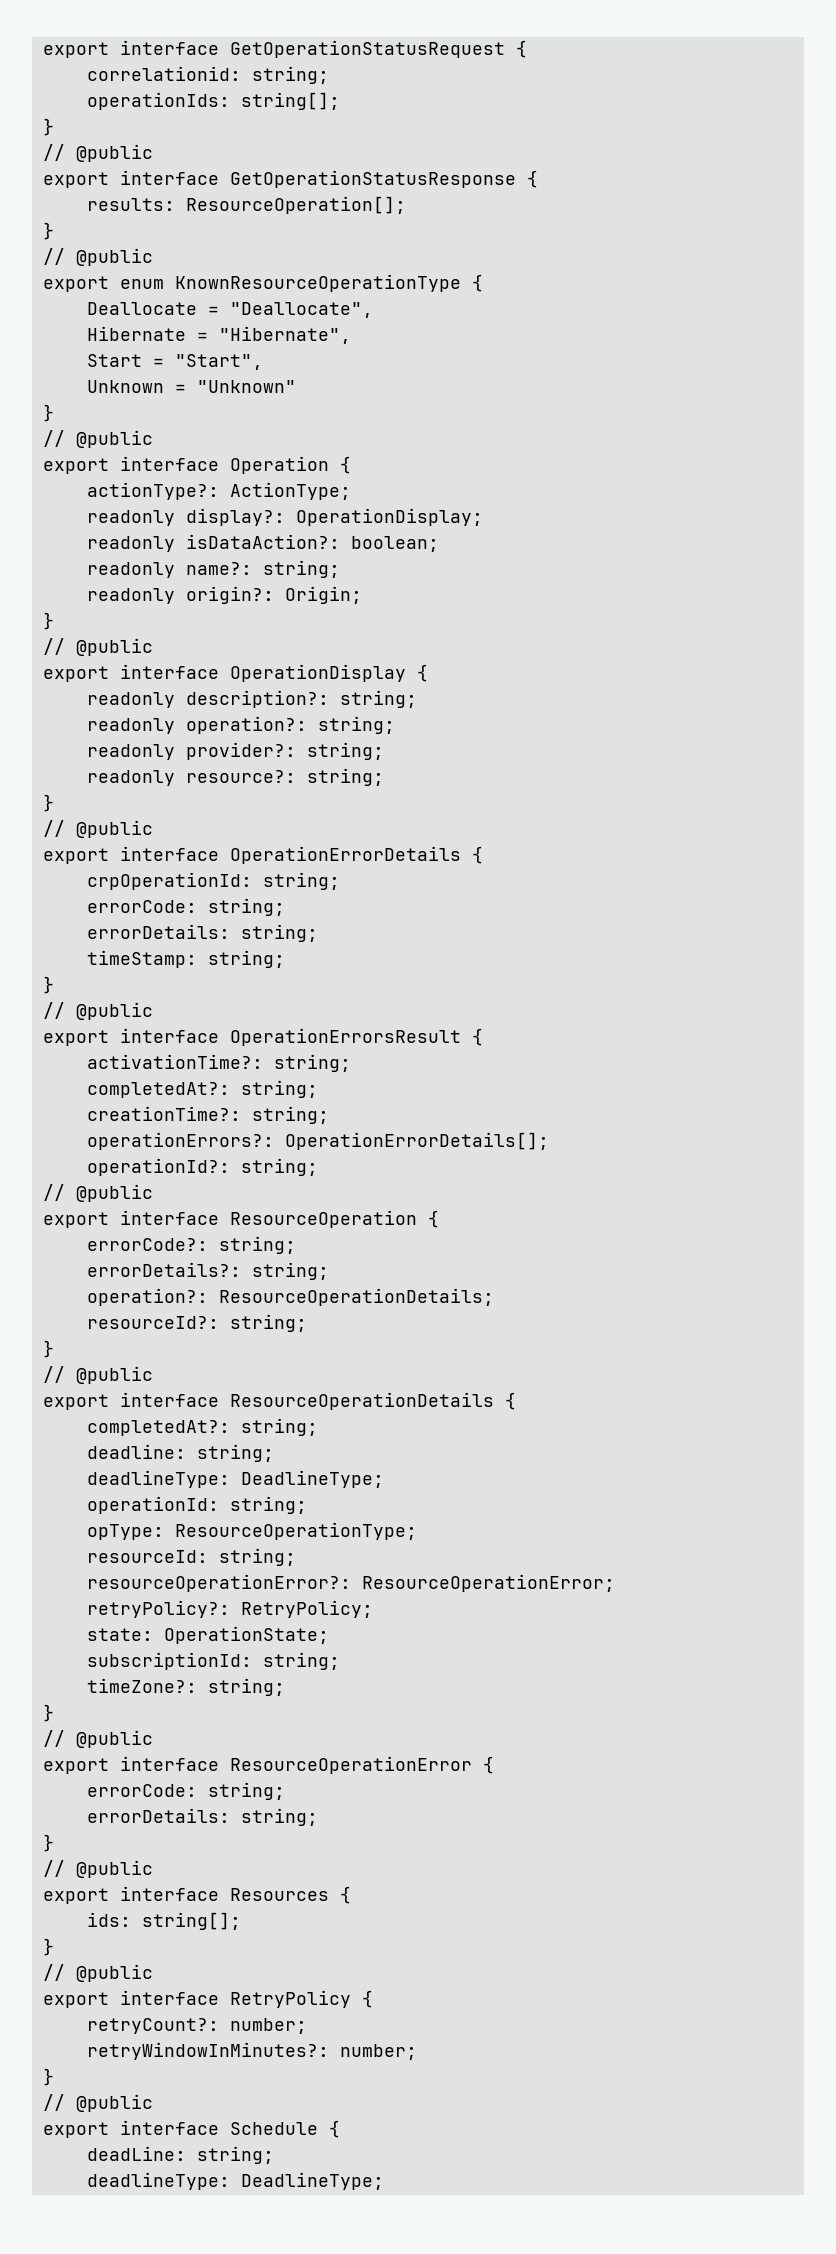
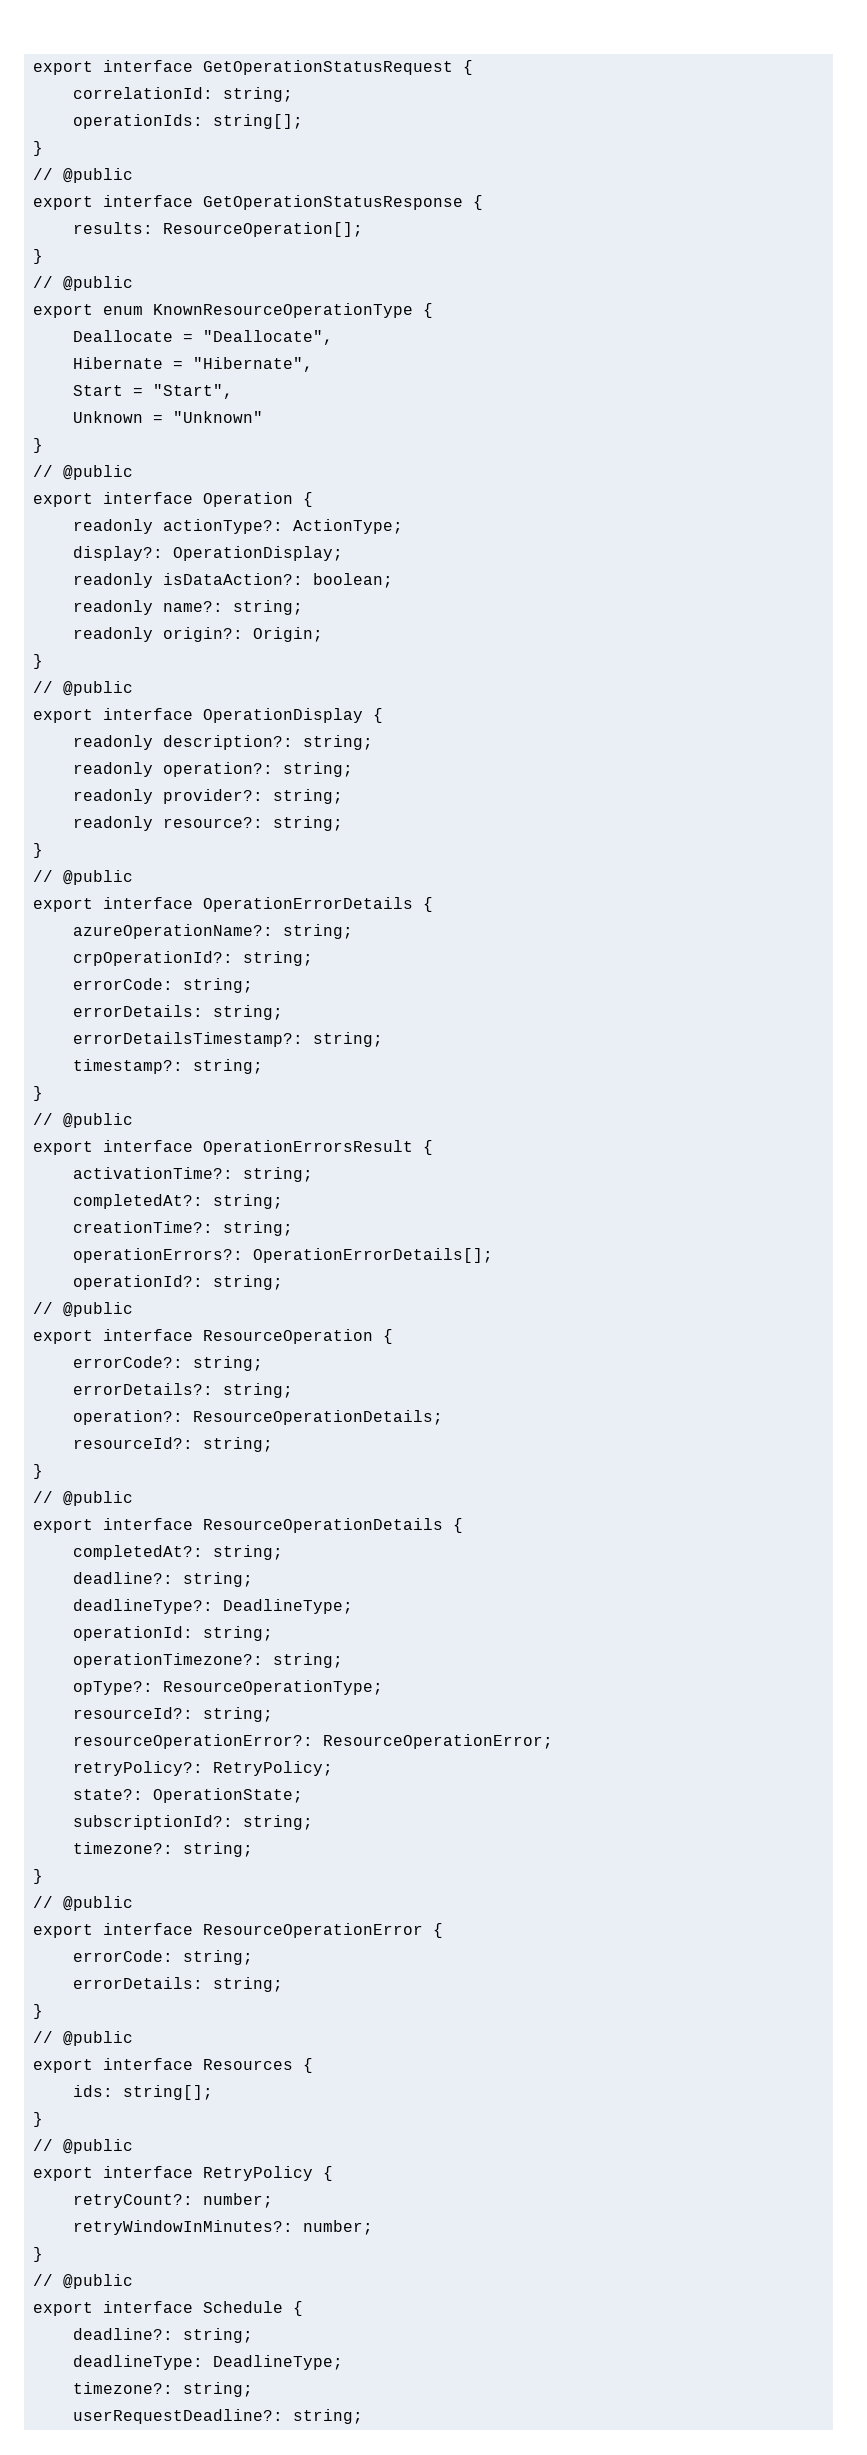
[87,66,242,81] correlationid: -> [73,87,214,99] correlationId:
(352, 465) none -> [73,519,154,534] readonly
[87,510,176,526] readonly -> (404, 526) none
[87,872,253,890] crpOperationId: -> [73,924,354,939] [73,951,234,966] azureOperationName?: string; // crpOperationId?:
[87,950,198,968] timeStamp: -> [73,1032,384,1047] [73,1059,184,1074] errorDetailsTimestamp?: string; // timestamp?:
[87,1444,275,1462] [87,1470,231,1488] deadline: string; // deadlineType: -> [73,1572,254,1587] [73,1599,214,1614] deadline?: string; // deadlineType?:
[87,1524,165,1540] opType: -> [73,1653,344,1668] [73,1681,154,1695] operationTimezone?: string; // opType?:
[87,1550,209,1563] resourceId: -> [73,1707,194,1719] resourceId?:
[87,1628,154,1641] state: -> [73,1789,144,1800] state?:
[87,1652,341,1670] [87,1678,198,1693] subscriptionId: string; // timeZone?: -> [73,1815,314,1830] [73,1842,174,1854] subscriptionId?: string; // timezone?:
[87,2146,275,2164] [87,2172,385,2190] deadLine: string; // deadlineType: DeadlineType; -> [73,2328,254,2343] [73,2355,344,2370] [73,2382,254,2397] [73,2409,364,2424] deadline?: string; // deadlineType: DeadlineType; // timezone?: string; // userRequestDeadline?: string;

